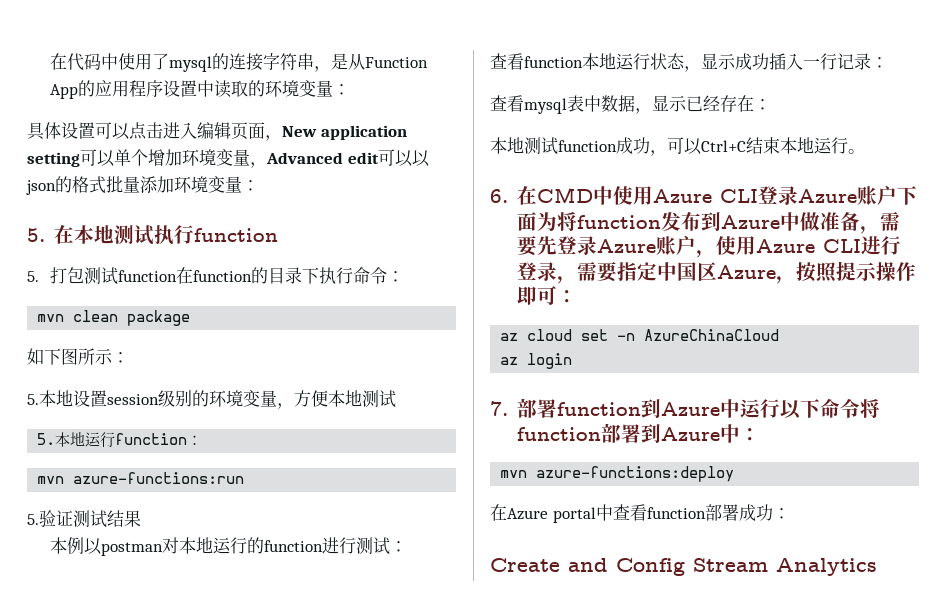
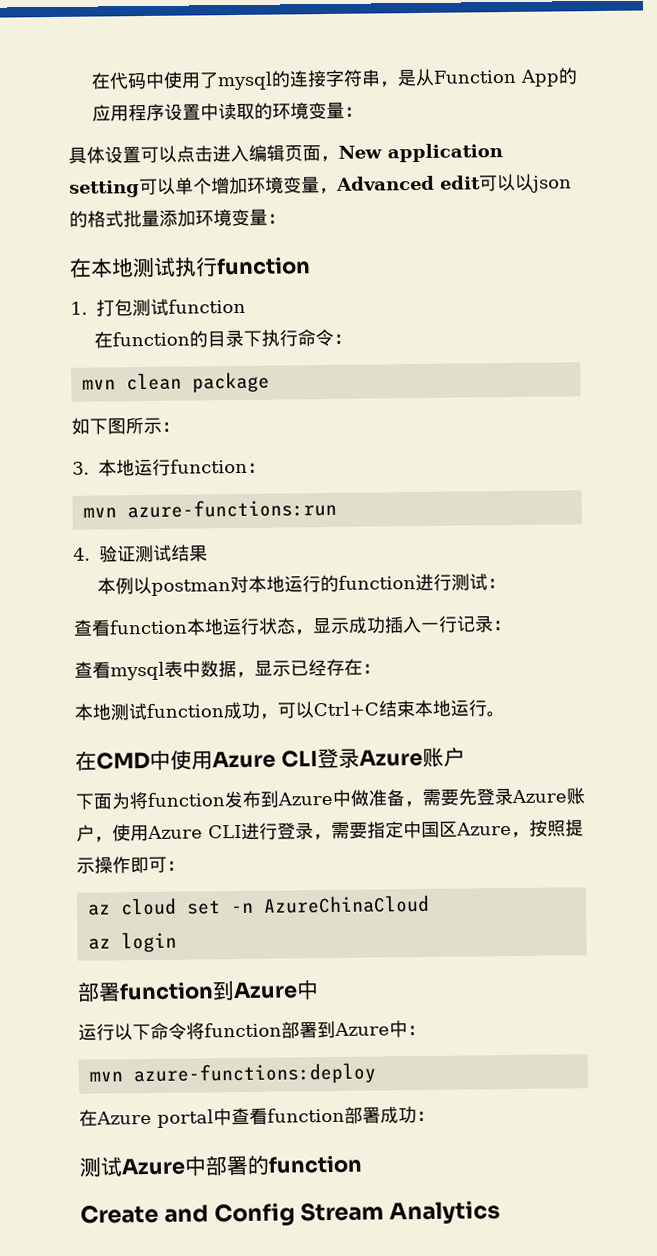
[27,228,45,242] 5. -> (286, 218) none
[27,271,39,282] 5. -> [70,301,88,315] 1.
(177, 276) none -> (246, 306) //
[27,390,396,409] [37,433,56,445] 5.本地设置session级别的环境变量，方便本地测试 // 5. -> [72,461,90,475] 3.
[27,514,39,525] 5. -> [73,547,91,561] 4.
[490,189,508,203] 6. -> (505, 714) none
(897, 195) none -> (465, 757) //
[490,401,508,416] 7. -> (177, 942) none
(740, 408) none -> (319, 990) //
(790, 513) none -> [79,1154,362,1177] // 测试Azure中部署的function

